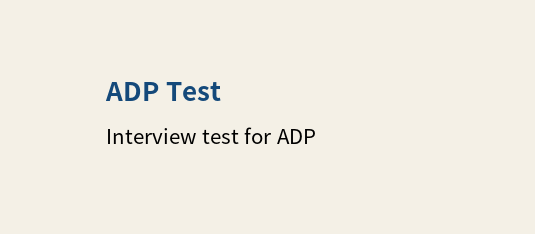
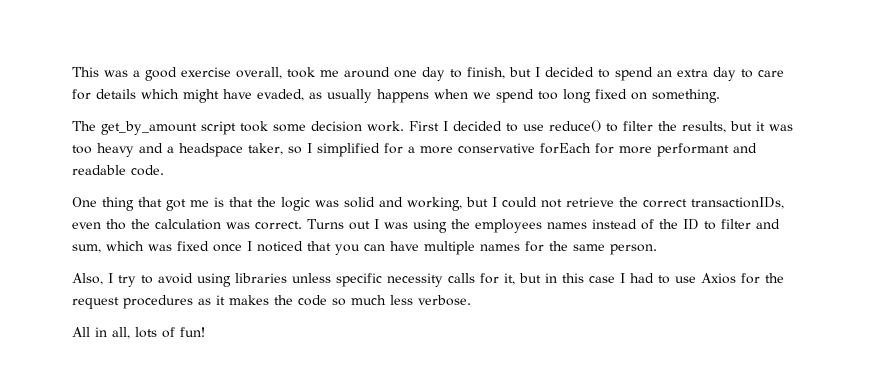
[105,82,222,101] [106,127,316,144] ADP Test // Interview test for ADP -> [72,67,784,81] [72,89,720,103] [72,120,793,135] [72,143,757,157] [72,165,164,176] [72,197,784,211] [72,219,780,233] [72,241,657,255] [72,273,784,287] [72,295,471,309] [72,327,205,339] This was a good exercise overall, took me around one day to finish, but I decided to spend an extra day to care for details which might have evaded, as usually happens when we spend too long fixed on something. // The get_by_amount script took some decision work. First I decided to use reduce() to filter the results, but it was too heavy and a headspace taker, so I simplified for a more conservative forEach for more performant and readable code. // One thing that got me is that the logic was solid and working, but I could not retrieve the correct transactionIDs, even tho the calculation was correct. Turns out I was using the employees names instead of the ID to filter and sum, which was fixed once I noticed that you can have multiple names for the same person. // Also, I try to avoid using libraries unless specific necessity calls for it, but in this case I had to use Axios for the request procedures as it makes the code so much less verbose. // All in all, lots of fun!

